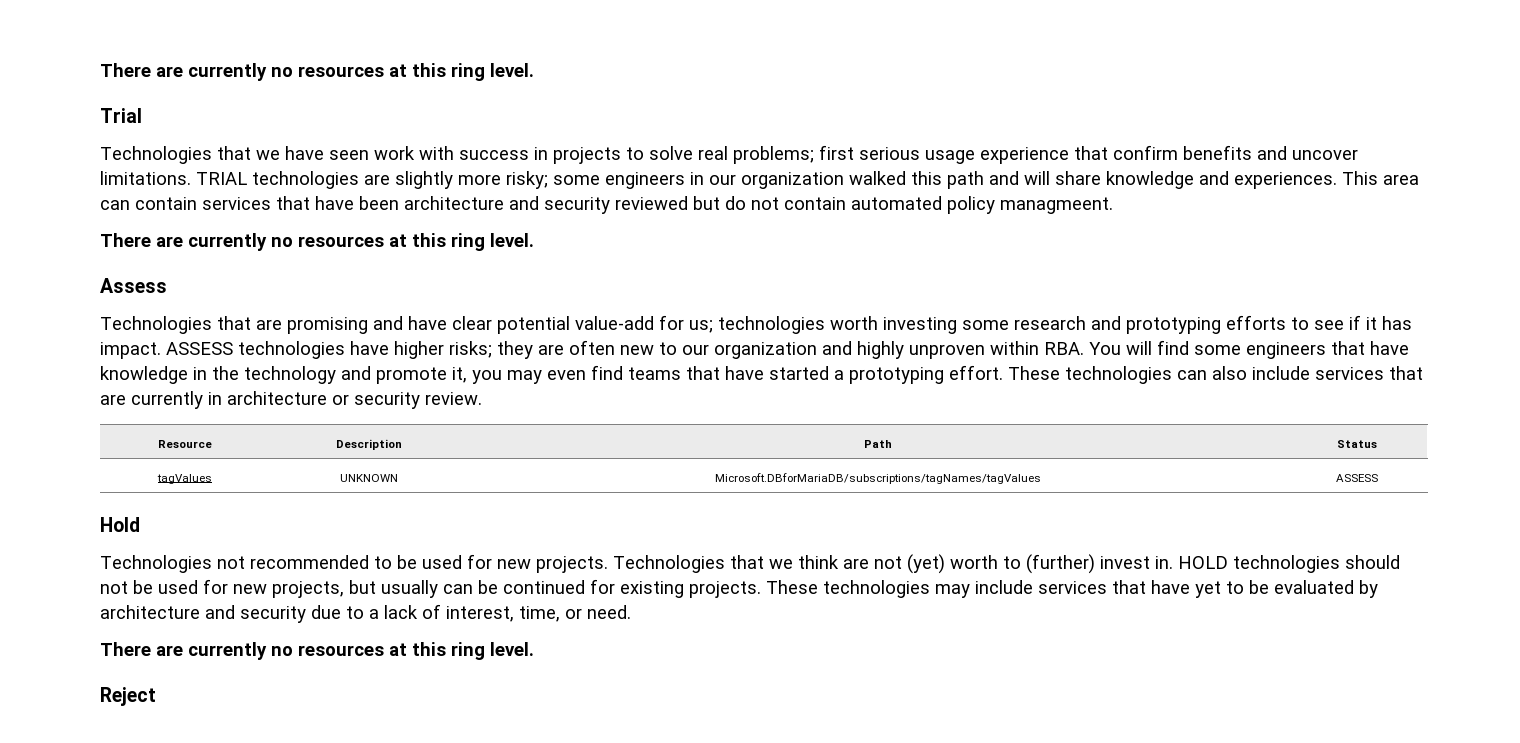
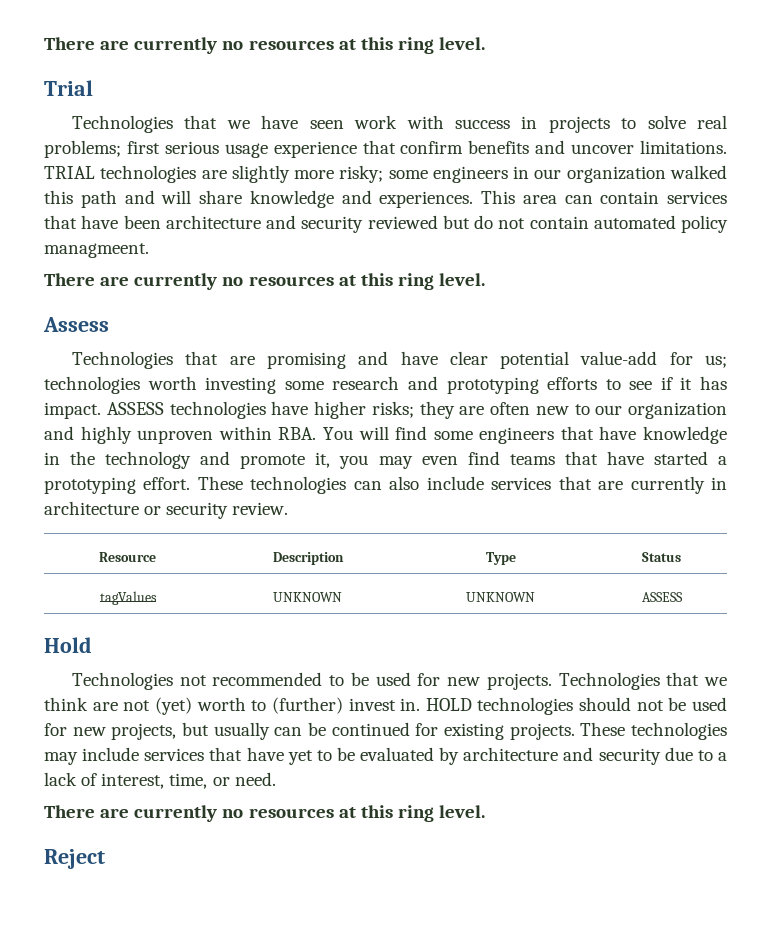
[863,440,892,448] Path -> [485,552,516,565] Type
[714,473,1041,484] Microsoft.DBforMariaDB/subscriptions/tagNames/tagValues -> [466,592,535,602] UNKNOWN

